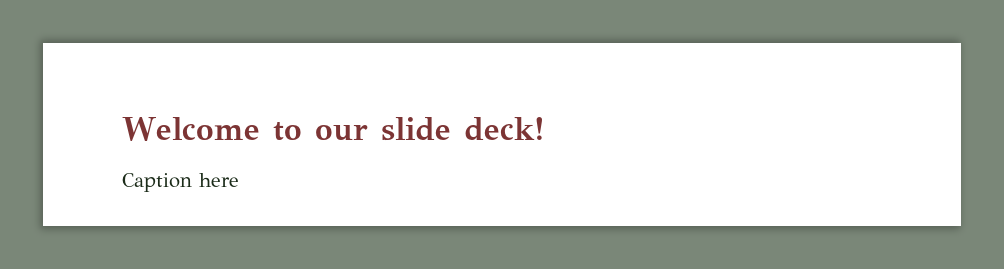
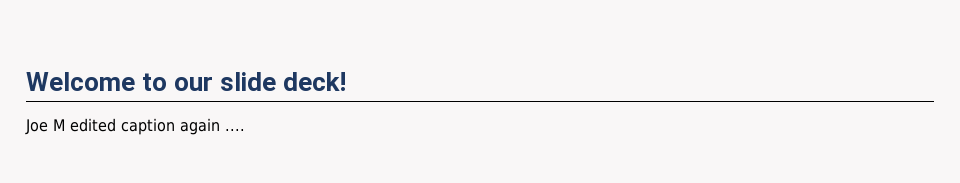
[122,173,239,192] Caption here -> [25,118,245,135] Joe M edited caption again ....

